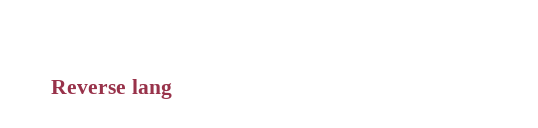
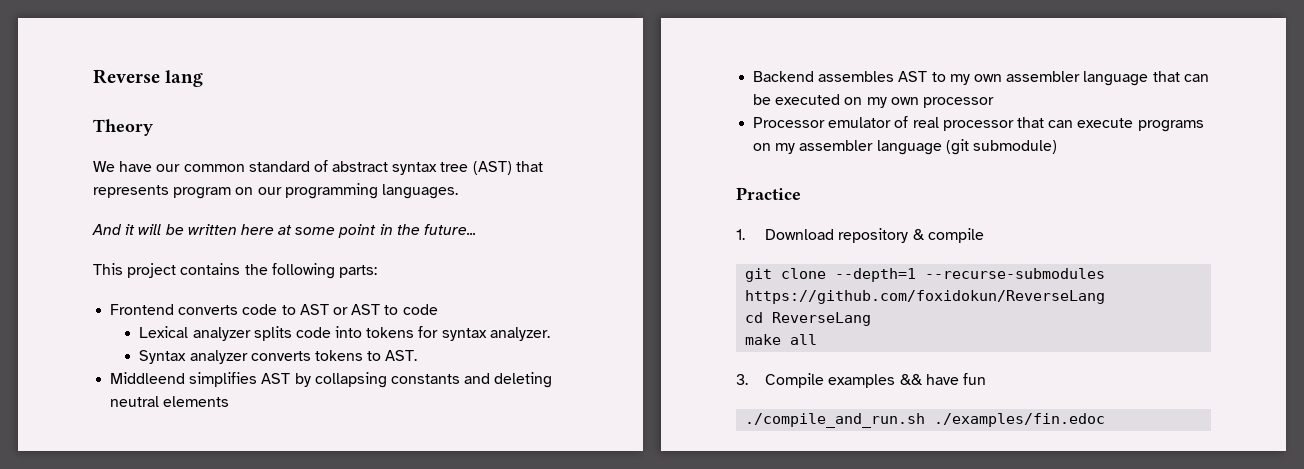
(172, 89) none -> [93,119,153,136] [93,160,543,175] [93,183,458,199] [92,224,477,238] [93,263,377,279] [110,304,438,315] [139,326,550,341] [139,350,418,364] [110,372,553,388] [110,396,230,407] [753,71,1209,86] [753,94,994,108] [753,116,1204,132] [753,139,1057,155] [736,187,801,200] [736,228,984,243] [745,268,1106,282] [745,290,1106,304] [745,312,872,326] [745,334,818,345] [736,373,987,388] [745,413,1106,428] // Theory // We have our common standard of abstract syntax tree (AST) that represents program on our programming languages. // And it will be written here at some point in the future... // This project contains the following parts: // Frontend converts code to AST or AST to code // Lexical analyzer splits code into tokens for syntax analyzer. // Syntax analyzer converts tokens to AST. // Middleend simplifies AST by collapsing constants and deleting neutral elements // Backend assembles AST to my own assembler language that can be executed on my own processor // Processor emulator of real processor that can execute programs on my assembler language (git submodule) // Practice // 1. Download repository & compile // git clone --depth=1 --recurse-submodules https://github.com/foxidokun/ReverseLang // cd ReverseLang // make all // 3. Compile examples && have fun // ./compile_and_run.sh ./examples/fin.edoc

